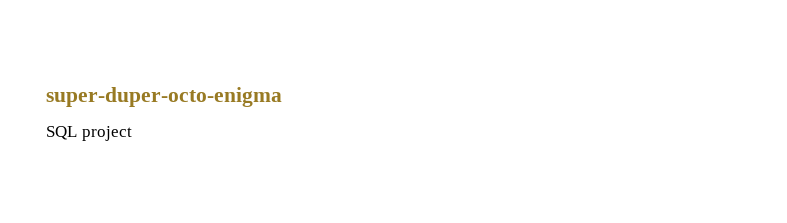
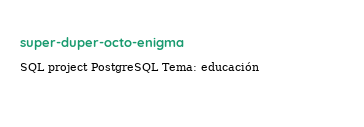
(132, 133) none -> [91,62,259,73] PostgreSQL Tema: educación

